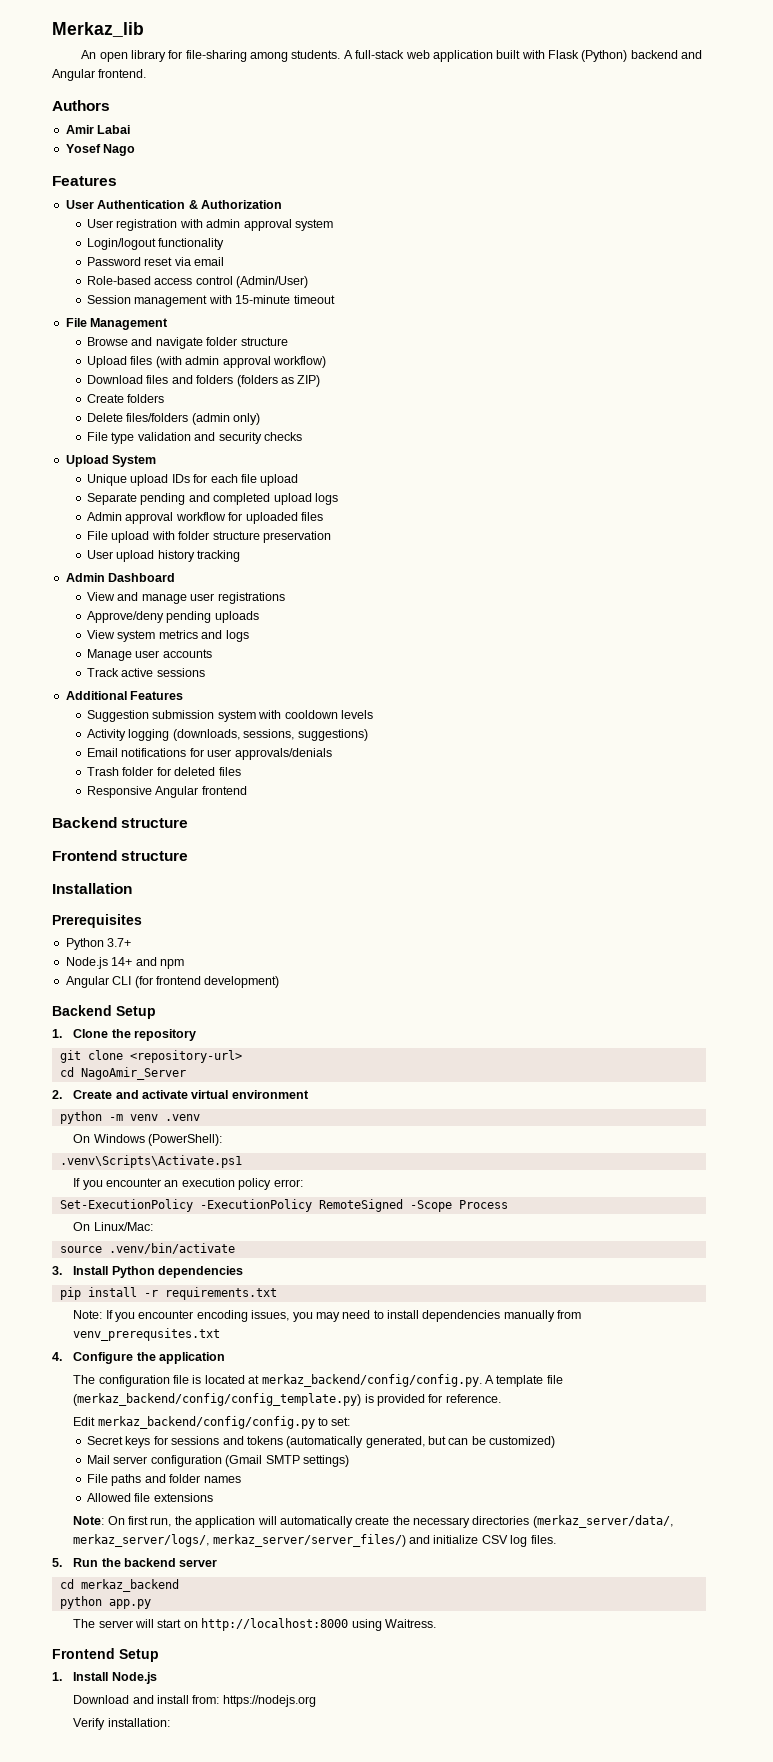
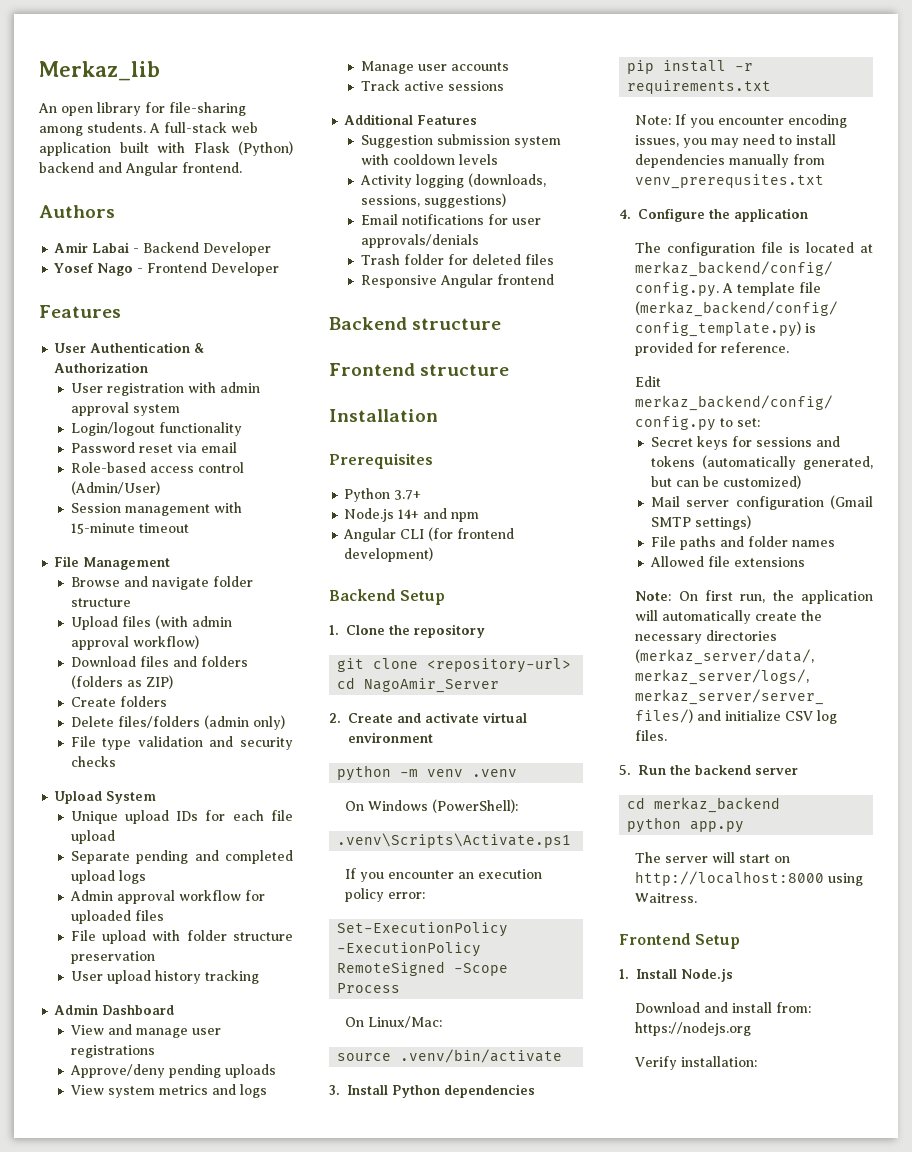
(131, 129) none -> [133,242,272,256] - Backend Developer
(136, 150) none -> [137,262,280,276] - Frontend Developer

